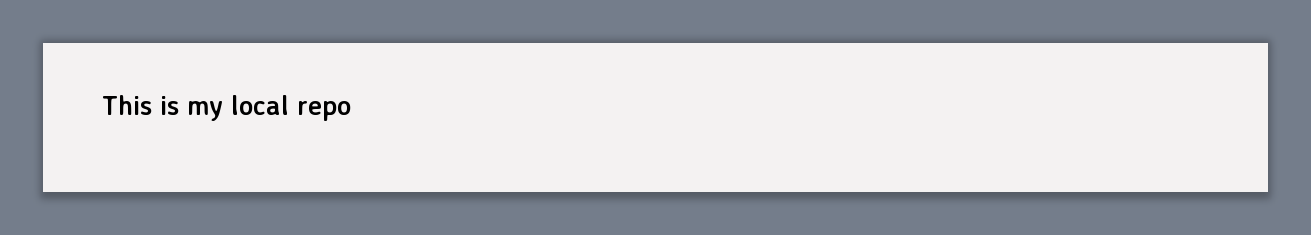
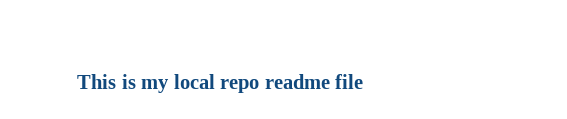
(351, 111) none -> [264,74,364,89] readme file

